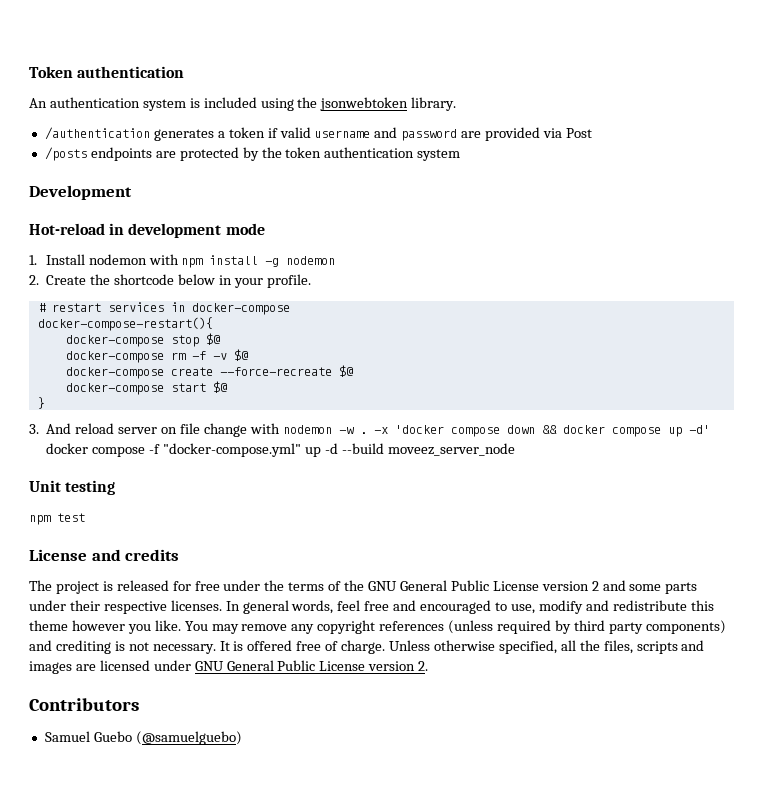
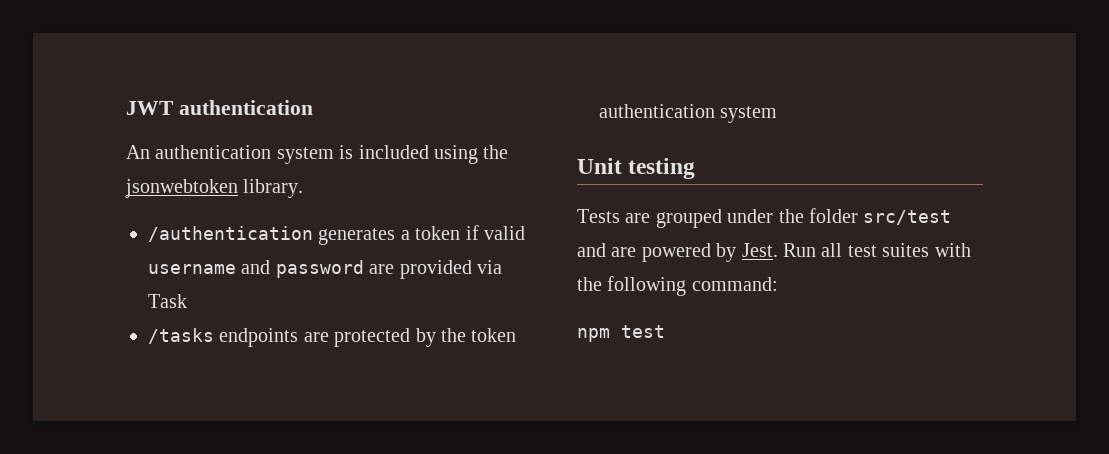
[29,66,73,78] Token -> [126,101,174,115] JWT
[565,128,592,138] [44,147,87,161] Post // /posts -> [148,294,187,308] [148,328,214,344] Task // /tasks
[29,185,132,200] [29,223,265,238] [29,254,336,268] [29,274,311,288] [37,302,290,315] [37,317,213,331] [65,333,220,347] [65,349,248,363] [65,365,353,379] [65,381,227,395] [37,397,45,409] [29,423,710,437] [46,443,515,457] [29,480,116,495] [29,513,85,525] [29,549,180,561] [29,580,698,594] [29,600,714,614] [29,620,726,634] [29,640,705,654] [29,660,429,674] [29,698,139,711] [44,731,242,745] Development // Hot-reload in development mode // 1. Install nodemon with npm install -g nodemon // 2. Create the shortcode below in your profile. // # restart services in docker-compose // docker-compose-restart(){ // docker-compose stop $@ // docker-compose rm -f -v $@ // docker-compose create --force-recreate $@ // docker-compose start $@ // } // 3. And reload server on file change with nodemon -w . -x 'docker compose down && docker compose up -d' docker compose -f "docker-compose.yml" up -d --build moveez_server_node // Unit testing // npm test // License and credits // The project is released for free under the terms of the GNU General Public License version 2 and some parts under their respective licenses. In general words, feel free and encouraged to use, modify and redistribute this theme however you like. You may remove any copyright references (unless required by third party components) and crediting is not necessary. It is offered free of charge. Unless otherwise specified, all the files, scripts and images are licensed under GNU General Public License version 2. // Contributors // Samuel Guebo (@samuelguebo) -> [577,158,696,179] [577,208,952,228] [577,243,971,262] [577,276,778,296] [577,325,665,342] Unit testing // Tests are grouped under the folder src/test and are powered by Jest. Run all test suites with the following command: // npm test

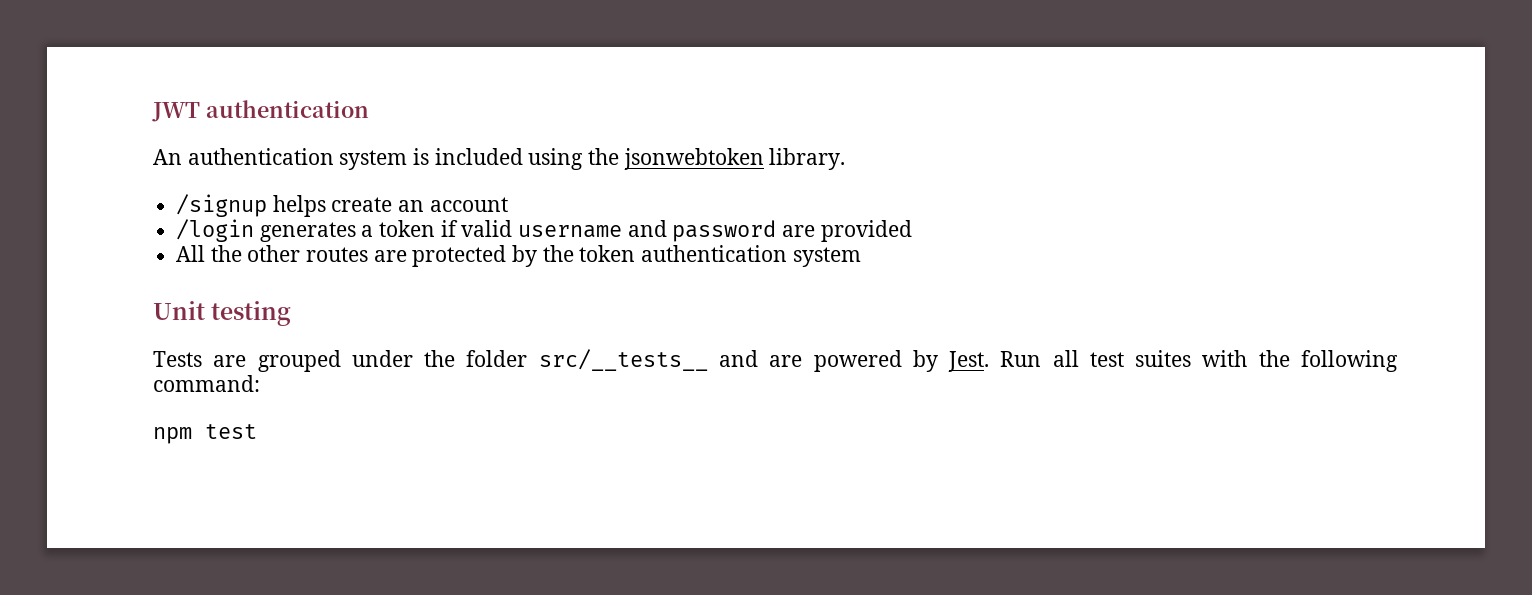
[148,226,313,242] /authentication -> [176,194,508,217] [176,219,255,242] /signup helps create an account // /login
[477,260,502,274] [148,294,187,308] [148,328,299,347] via Task // /tasks endpoints -> [176,245,369,262] // All the other routes
[863,210,952,225] src/test -> [538,349,708,371] src/__tests__

